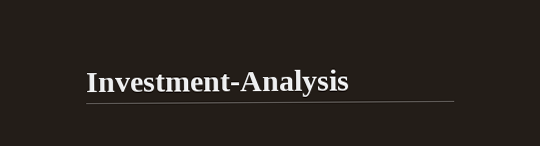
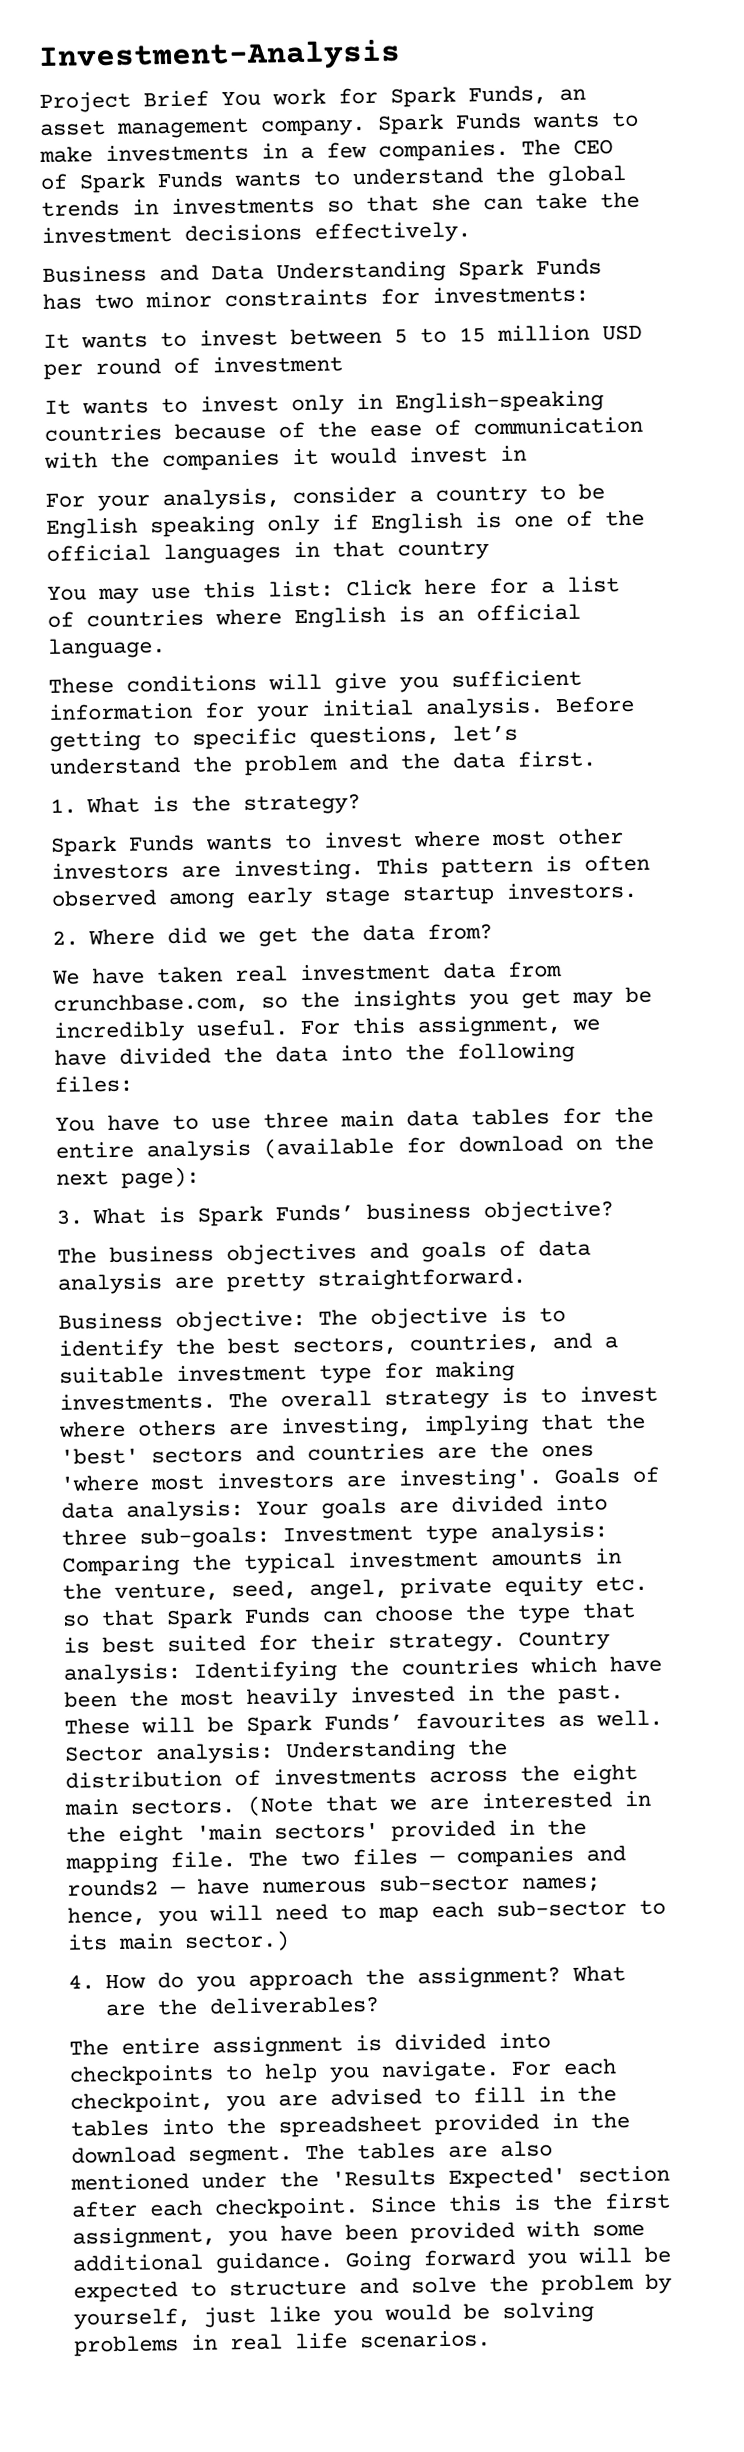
(350, 84) none -> [39,85,586,113] [39,111,639,139] [39,138,613,163] [40,164,627,194] [41,191,640,217] [41,221,471,244] [42,258,602,284] [42,285,589,310] [43,324,642,349] [43,355,343,380] [44,390,604,416] [44,416,643,442] [44,445,527,472] [45,483,605,512] [46,509,645,539] [46,540,489,565] [47,576,620,605] [47,603,581,629] [47,637,166,659] [48,669,582,694] [48,695,635,722] [49,724,518,752] [49,750,596,776] [50,794,362,815] [50,828,624,857] [51,854,650,882] [51,881,637,910] [52,923,494,947] [52,961,562,985] [53,986,652,1015] [53,1015,601,1043] [54,1041,575,1066] [54,1075,133,1093] [55,1106,654,1132] [55,1133,654,1162] [56,1166,200,1189] [56,1200,615,1227] [57,1239,591,1266] [57,1267,526,1295] [58,1306,566,1333] [58,1332,618,1361] [59,1360,515,1384] [59,1385,658,1411] [58,1412,646,1439] [60,1441,594,1465] [60,1466,659,1492] [61,1494,608,1522] [61,1521,608,1549] [62,1548,622,1577] [62,1575,648,1602] [62,1602,636,1630] [63,1630,610,1654] [63,1655,662,1685] [64,1684,624,1709] [64,1709,663,1736] [64,1738,508,1765] [65,1763,638,1789] [64,1790,651,1816] [66,1818,587,1846] [65,1845,626,1874] [67,1873,601,1897] [67,1899,666,1927] [67,1930,290,1952] [68,1965,627,1992] [105,1995,381,2017] [69,2032,551,2058] [69,2058,617,2087] [70,2085,617,2114] [70,2112,630,2138] [71,2140,553,2166] [70,2165,670,2191] [71,2192,671,2220] [72,2220,645,2249] [72,2246,671,2274] [73,2273,672,2303] [73,2301,594,2330] [74,2330,491,2357] // Project Brief You work for Spark Funds, an asset management company. Spark Funds wants to make investments in a few companies. The CEO of Spark Funds wants to understand the global trends in investments so that she can take the investment decisions effectively. // Business and Data Understanding Spark Funds has two minor constraints for investments: // It wants to invest between 5 to 15 million USD per round of investment // It wants to invest only in English-speaking countries because of the ease of communication with the companies it would invest in // For your analysis, consider a country to be English speaking only if English is one of the official languages in that country // You may use this list: Click here for a list of countries where English is an official language. // These conditions will give you sufficient information for your initial analysis. Before getting to specific questions, let’s understand the problem and the data first. // 1. What is the strategy? // Spark Funds wants to invest where most other investors are investing. This pattern is often observed among early stage startup investors. // 2. Where did we get the data from? // We have taken real investment data from crunchbase.com, so the insights you get may be incredibly useful. For this assignment, we have divided the data into the following files: // You have to use three main data tables for the entire analysis (available for download on the next page): // 3. What is Spark Funds’ business objective? // The business objectives and goals of data analysis are pretty straightforward. // Business objective: The objective is to identify the best sectors, countries, and a suitable investment type for making investments. The overall strategy is to invest where others are investing, implying that the 'best' sectors and countries are the ones 'where most investors are investing'. Goals of data analysis: Your goals are divided into three sub-goals: Investment type analysis: Comparing the typical investment amounts in the venture, seed, angel, private equity etc. so that Spark Funds can choose the type that is best suited for their strategy. Country analysis: Identifying the countries which have been the most heavily invested in the past. These will be Spark Funds’ favourites as well. Sector analysis: Understanding the distribution of investments across the eight main sectors. (Note that we are interested in the eight 'main sectors' provided in the mapping file. The two files — companies and rounds2 — have numerous sub-sector names; hence, you will need to map each sub-sector to its main sector.) // 4. How do you approach the assignment? What are the deliverables? // The entire assignment is divided into checkpoints to help you navigate. For each checkpoint, you are advised to fill in the tables into the spreadsheet provided in the download segment. The tables are also mentioned under the 'Results Expected' section after each checkpoint. Since this is the first assignment, you have been provided with some additional guidance. Going forward you will be expected to structure and solve the problem by yourself, just like you would be solving problems in real life scenarios.

